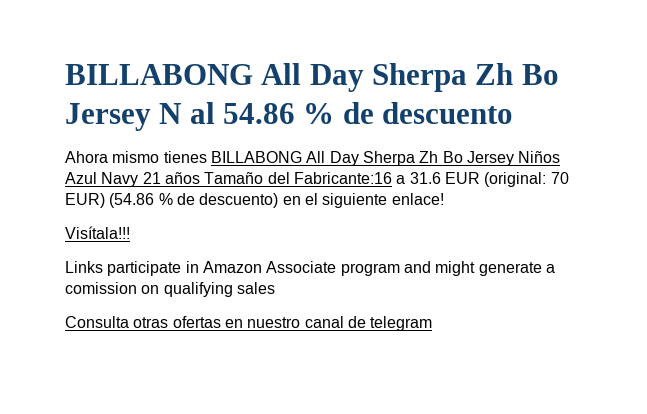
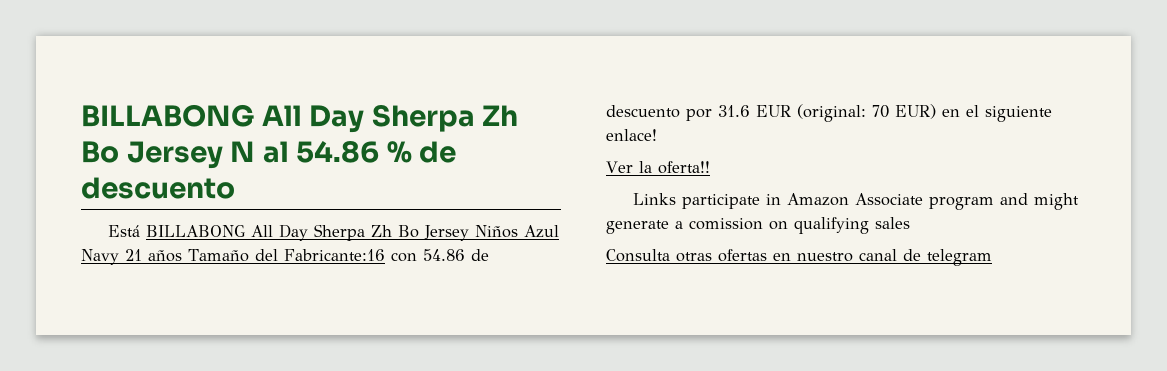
[65,151,207,163] Ahora mismo tienes -> [107,225,140,237] Está
[396,175,406,184] a -> [390,249,489,262] [606,105,712,121] con 54.86 de descuento por
[109,193,279,208] (54.86 % de descuento) -> (936, 111) none
[65,226,130,239] Visítala!!! -> [606,161,710,174] Ver la oferta!!

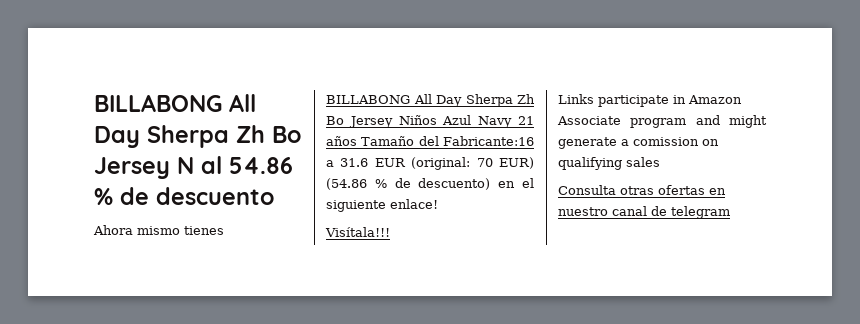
[107,225,140,237] Está -> [93,225,224,235] Ahora mismo tienes
[390,249,489,262] [606,105,712,121] con 54.86 de descuento por -> [326,160,334,167] a
(936, 111) none -> [326,178,491,190] (54.86 % de descuento)
[606,161,710,174] Ver la oferta!! -> [325,227,390,237] Visítala!!!

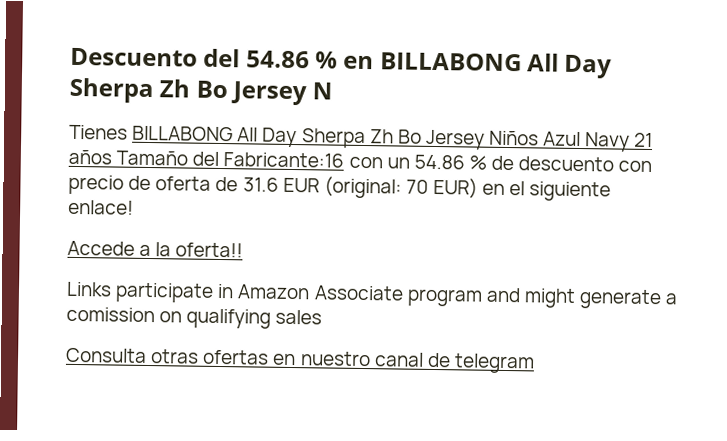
(94, 103) none -> [70,47,375,70] Descuento del 54.86 % en
[201,156,293,174] [94,187,274,205] [93,225,224,235] al 54.86 % de descuento // Ahora mismo tienes -> [69,124,128,140] // Tienes
[326,160,334,167] a -> [348,154,653,173] [68,174,239,195] con un 54.86 % de descuento con precio de oferta de
[326,178,491,190] (54.86 % de descuento) -> (479, 188) none
[325,227,390,237] Visítala!!! -> [67,240,244,258] Accede a la oferta!!

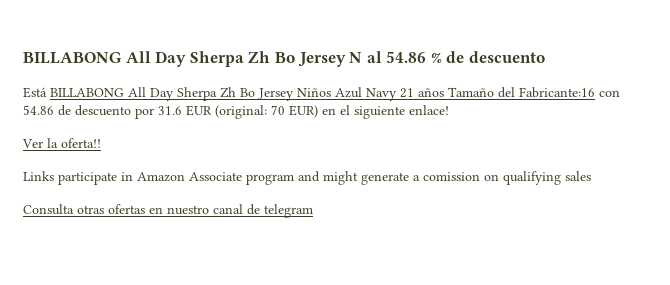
[70,47,375,70] Descuento del 54.86 % en -> (23, 58) none
[69,124,128,140] // Tienes -> [366,51,546,63] [23,87,47,98] al 54.86 % de descuento // Está
[386,154,653,173] [68,174,239,195] un 54.86 % de descuento con precio de oferta de -> [23,105,154,119] 54.86 de descuento por
[67,240,152,257] Accede a -> [22,139,43,148] Ver

